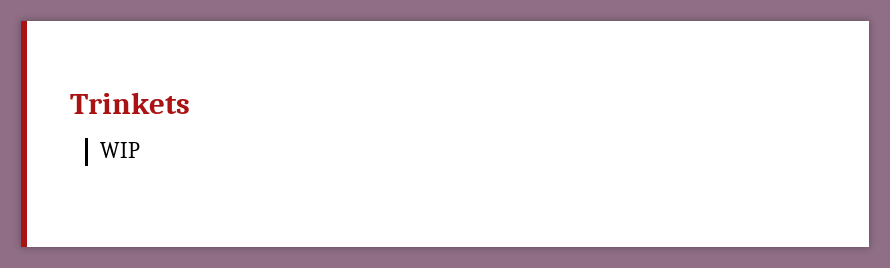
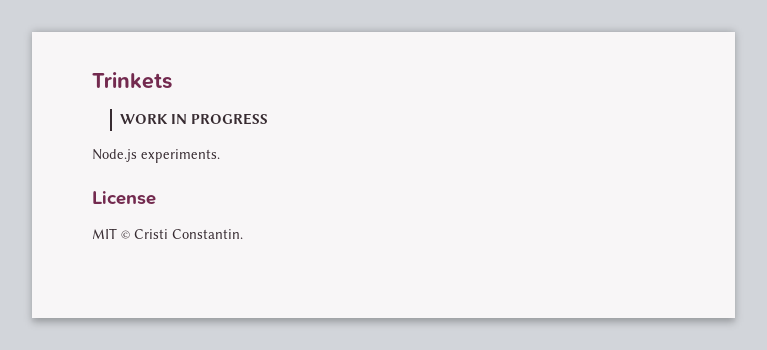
[100,142,141,158] WIP -> [120,113,269,125] [92,149,220,163] [92,191,156,205] [92,228,243,239] WORK IN PROGRESS // Node.js experiments. // License // MIT © Cristi Constantin.

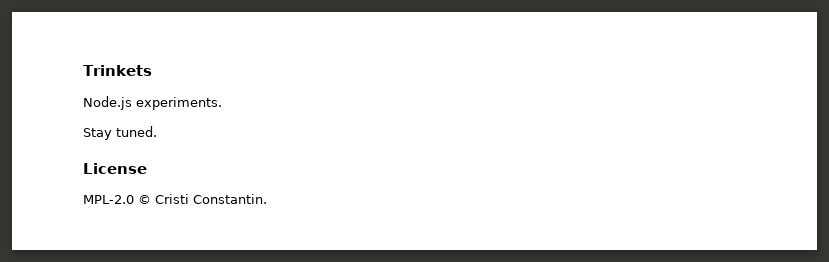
[120,113,269,125] // WORK IN PROGRESS -> (152, 70) none
(220, 156) none -> [83,126,157,140] // Stay tuned.
[92,228,117,239] MIT -> [83,195,134,204] MPL-2.0

